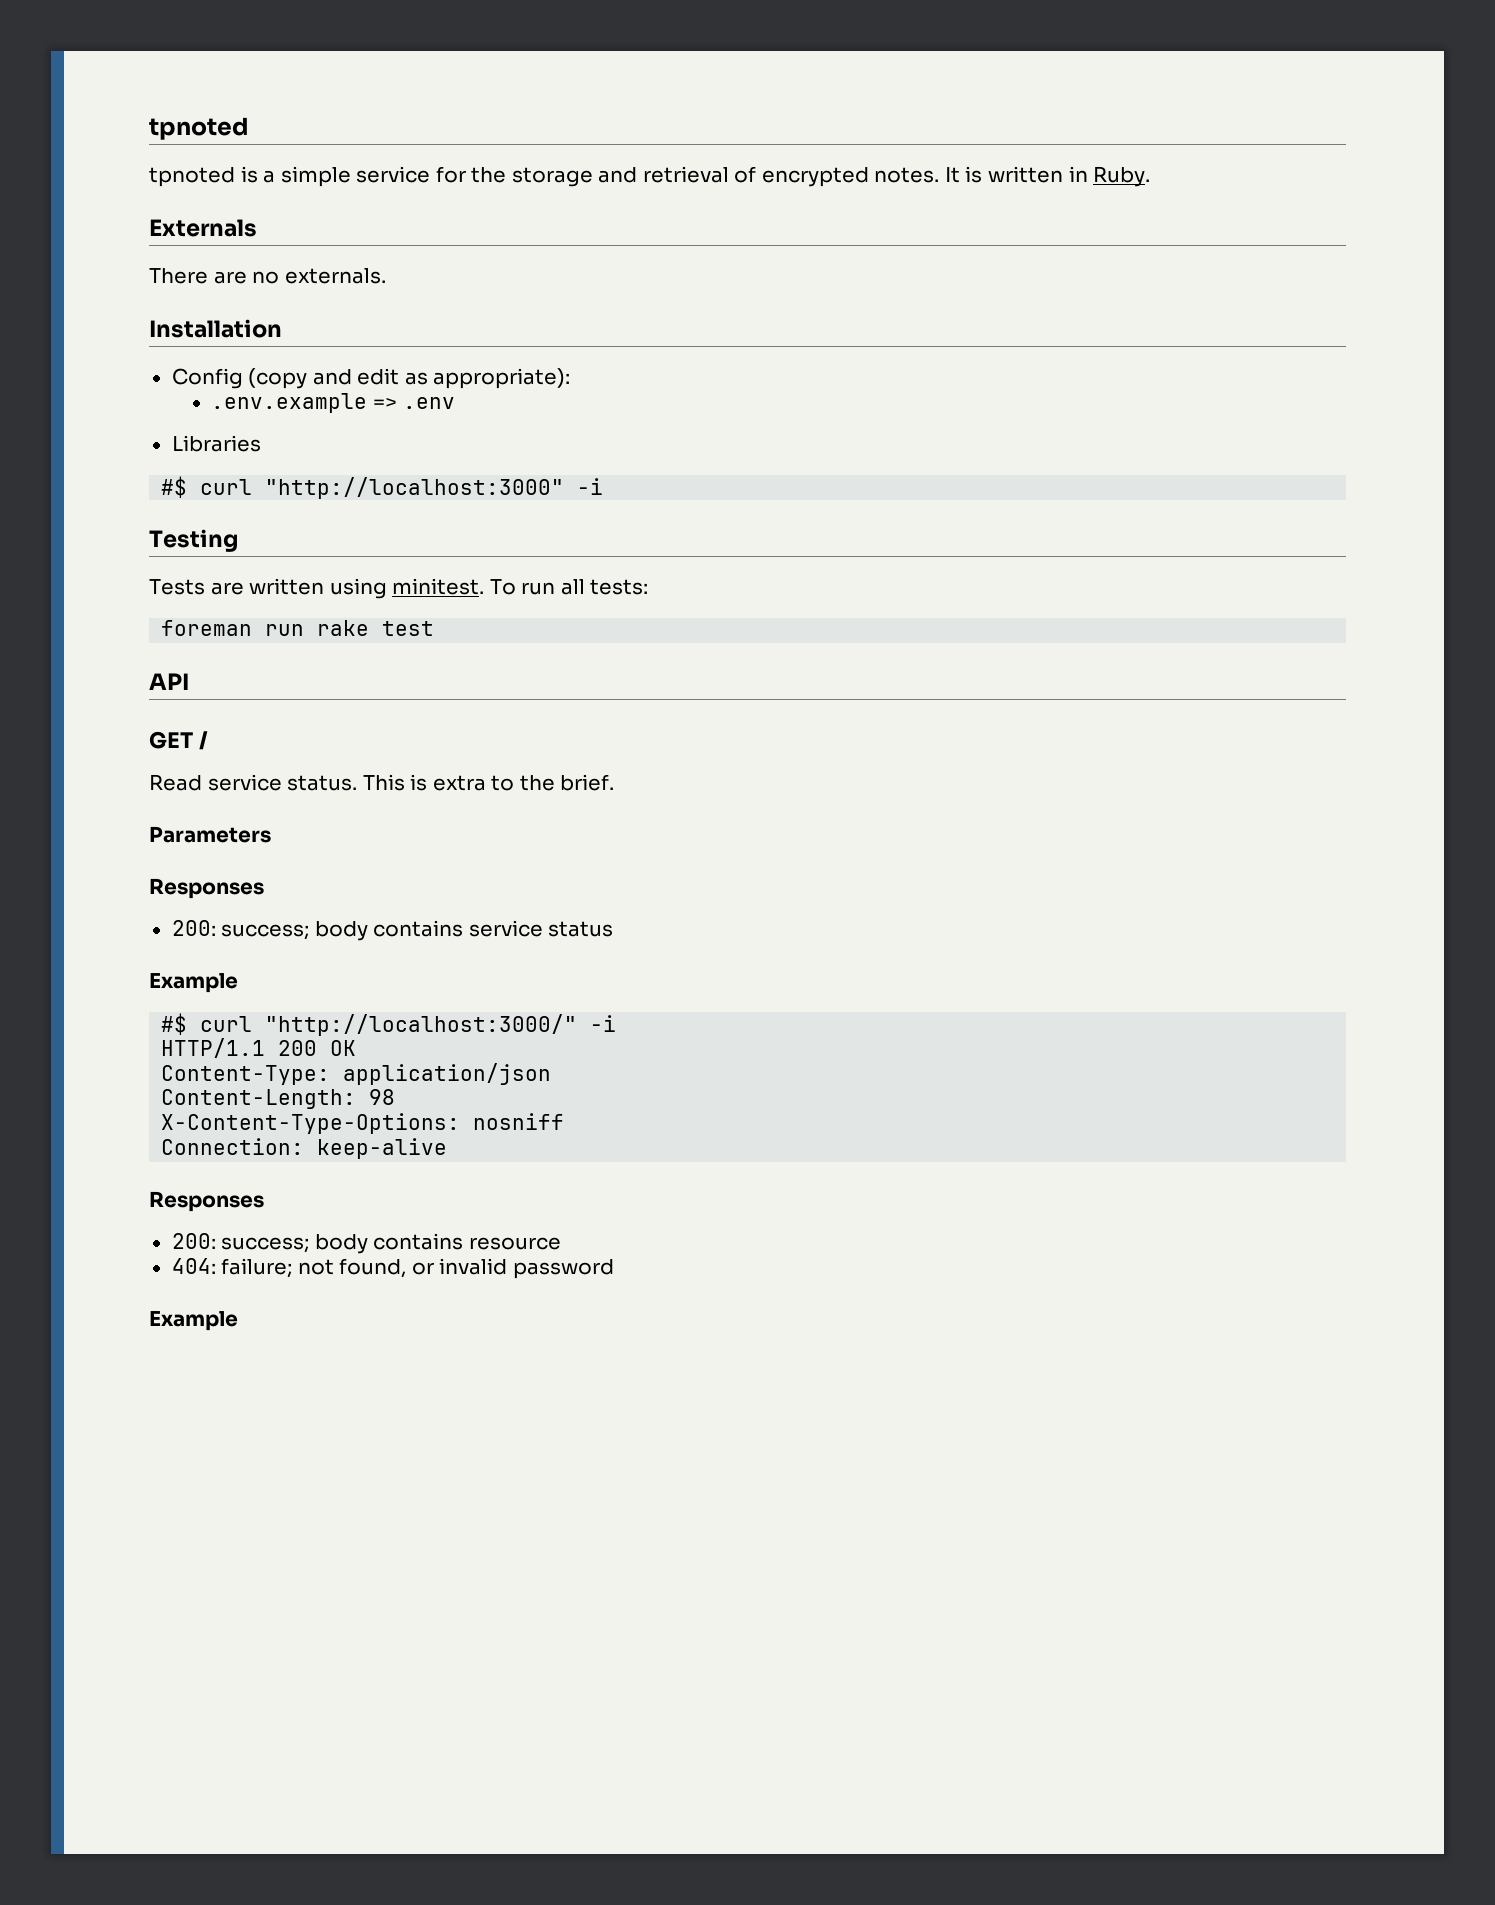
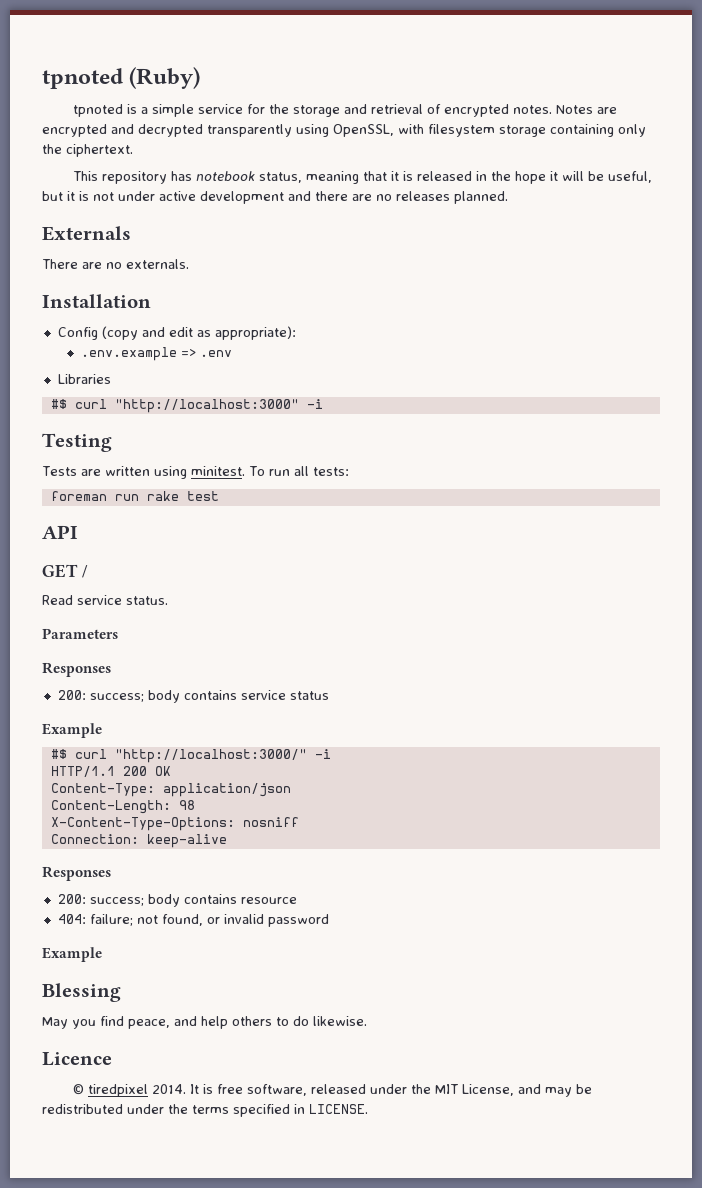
[149,117,249,140] tpnoted -> [42,67,201,89] tpnoted (Ruby)
[944,166,1151,187] It is written in Ruby. -> [555,105,617,114] [42,124,646,137] [42,144,133,157] [72,171,652,184] [42,191,508,204] Notes are encrypted and decrypted transparently using OpenSSL, with filesystem storage containing only the ciphertext. // This repository has notebook status, meaning that it is released in the hope it will be useful, but it is not under active development and there are no releases planned.
[362,774,615,791] This is extra to the brief. -> (168, 600) none
(238, 1321) none -> [42,983,121,1002] [42,1016,367,1029] [42,1052,112,1066] [72,1084,592,1097] [42,1104,368,1117] // Blessing // May you find peace, and help others to do likewise. // Licence // © tiredpixel 2014. It is free software, released under the MIT License, and may be redistributed under the terms specified in LICENSE.

